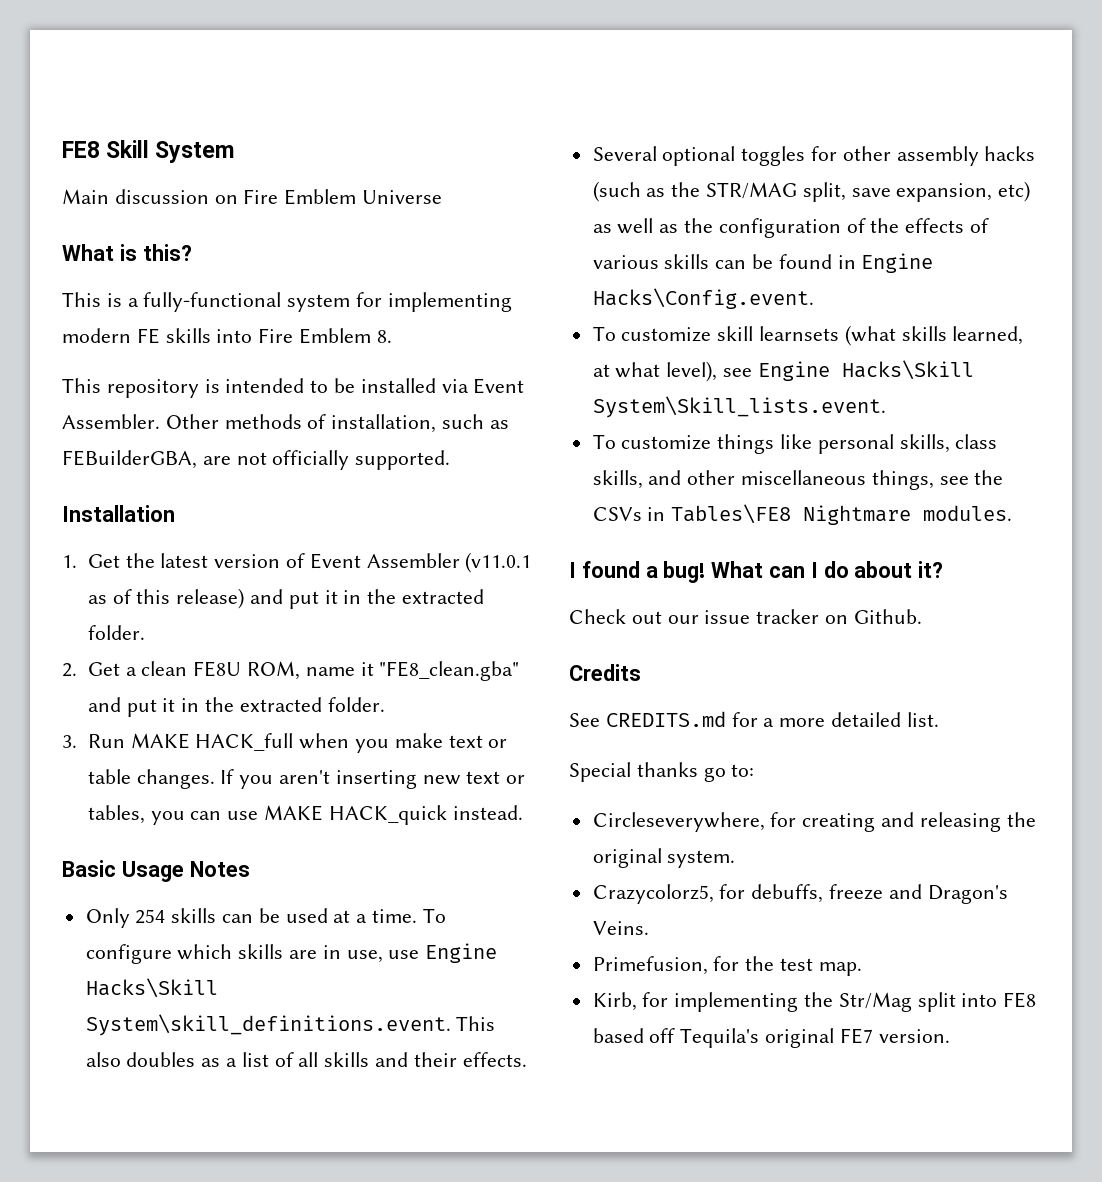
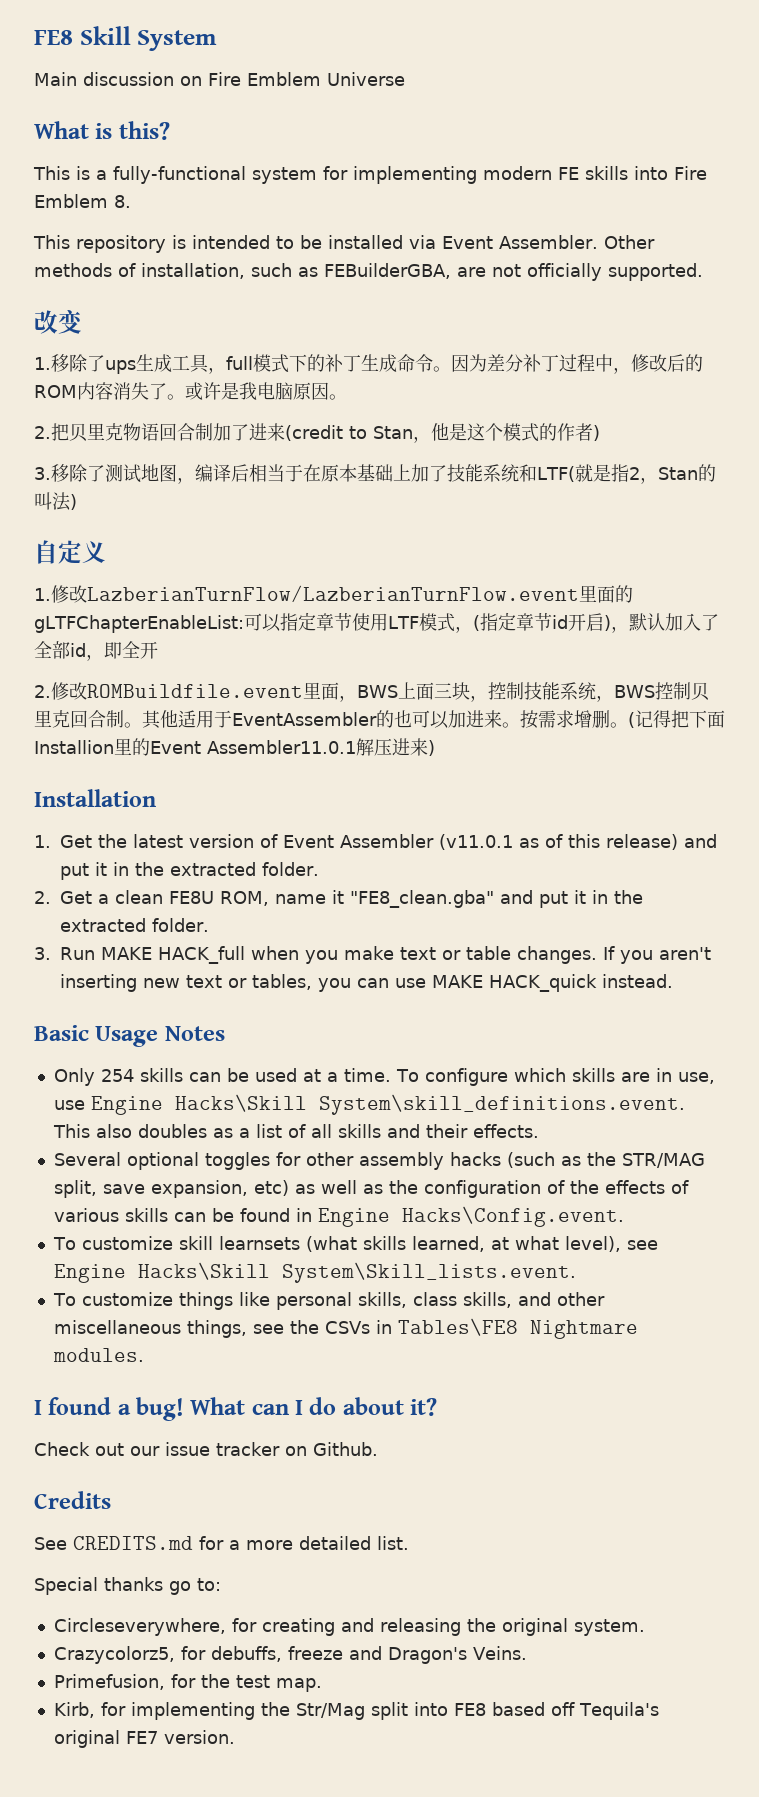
(451, 460) none -> [34,309,82,334] [34,354,703,374] [34,382,347,400] [34,423,600,443] [34,464,716,484] [34,492,77,511] [34,540,106,564] [34,585,633,603] [34,612,719,633] [34,641,158,661] [34,682,709,702] [34,710,725,729] [34,738,435,756] // 改变 // 1.移除了ups生成工具，full模式下的补丁生成命令。因为差分补丁过程中，修改后的ROM内容消失了。或许是我电脑原因。 // 2.把贝里克物语回合制加了进来(credit to Stan，他是这个模式的作者) // 3.移除了测试地图，编译后相当于在原本基础上加了技能系统和LTF(就是指2，Stan的叫法) // 自定义 // 1.修改LazberianTurnFlow/LazberianTurnFlow.event里面的gLTFChapterEnableList:可以指定章节使用LTF模式，(指定章节id开启)，默认加入了全部id，即全开 // 2.修改ROMBuildfile.event里面，BWS上面三块，控制技能系统，BWS控制贝里克回合制。其他适用于EventAssembler的也可以加进来。按需求增删。(记得把下面Installion里的Event Assembler11.0.1解压进来)

